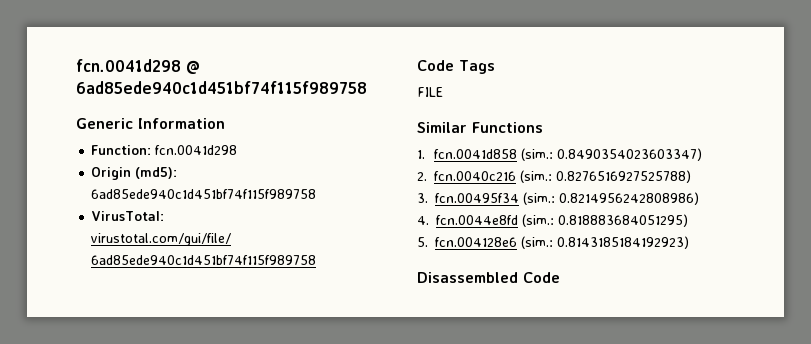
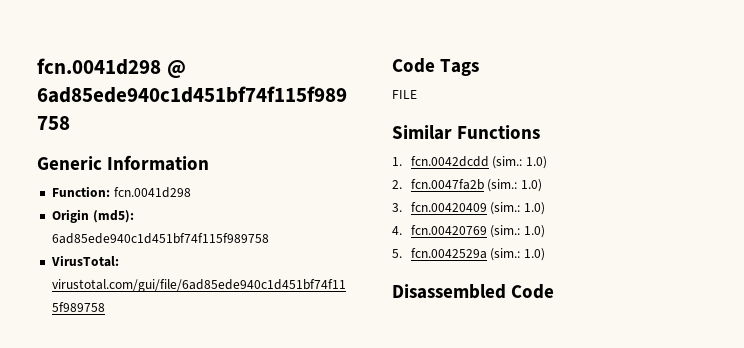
[434,148,703,161] [417,170,692,183] [417,192,699,205] [417,214,688,227] [417,236,689,249] fcn.0041d858 (sim.: 0.8490354023603347) // 2. fcn.0040c216 (sim.: 0.8276516927525788) // 3. fcn.00495f34 (sim.: 0.8214956242808986) // 4. fcn.0044e8fd (sim.: 0.818883684051295) // 5. fcn.004128e6 (sim.: 0.8143185184192923) -> [410,156,548,169] [392,179,543,192] [392,202,546,215] [392,225,546,238] [392,248,546,261] fcn.0042dcdd (sim.: 1.0) // 2. fcn.0047fa2b (sim.: 1.0) // 3. fcn.00420409 (sim.: 1.0) // 4. fcn.00420769 (sim.: 1.0) // 5. fcn.0042529a (sim.: 1.0)

